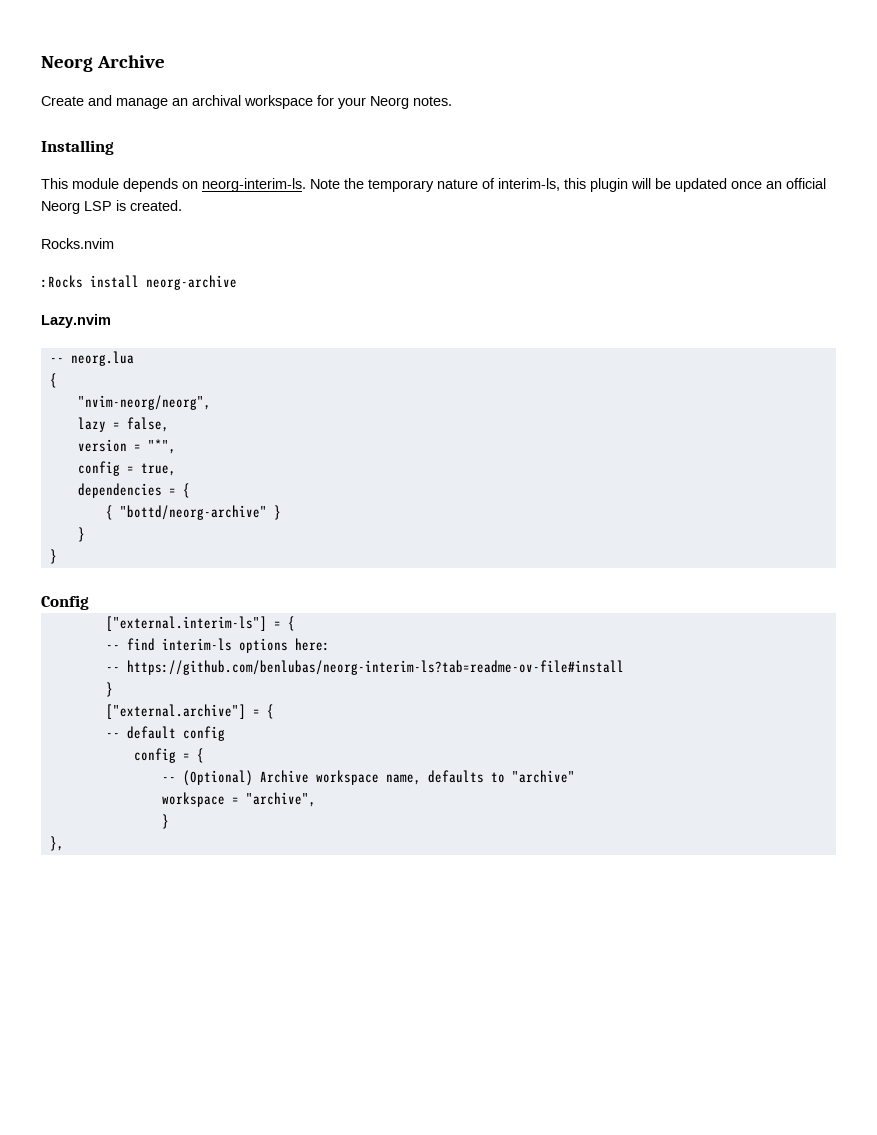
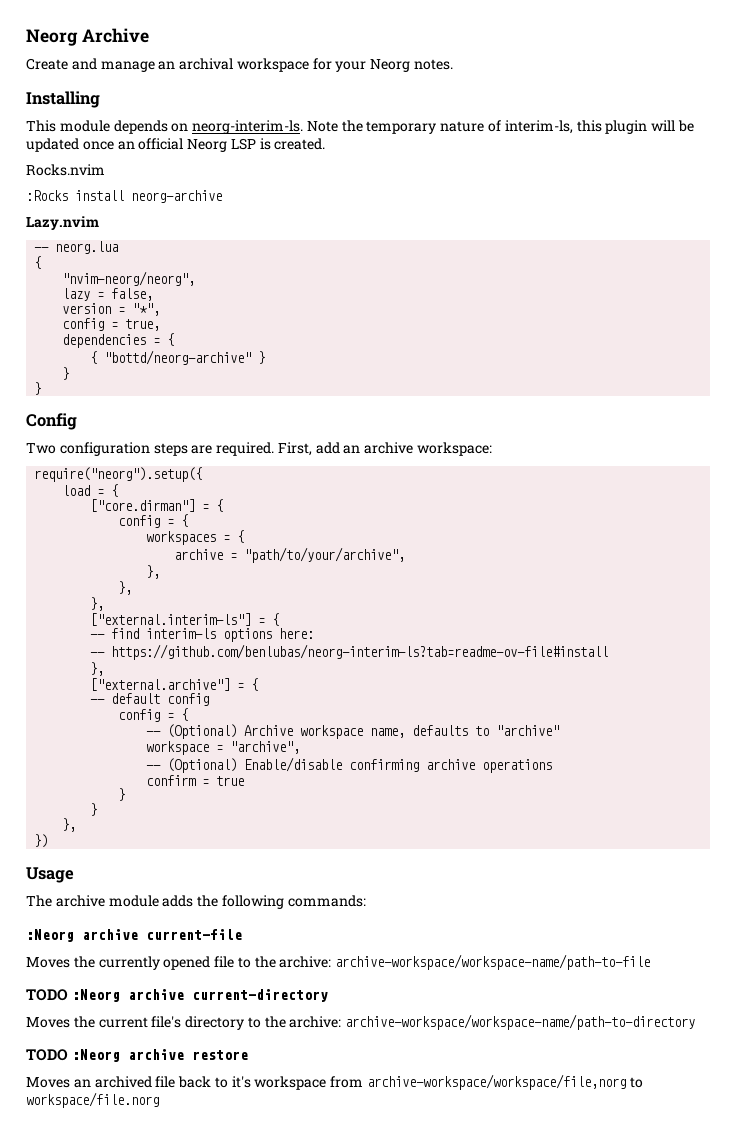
(89, 602) none -> [26,442,493,456] [34,467,203,482] [62,484,119,497] [90,499,224,512] [118,514,189,528] [146,530,245,545] [174,547,406,563] [146,565,161,579] [118,581,133,595] [90,597,105,611] // Two configuration steps are required. First, add an archive workspace: // require("neorg").setup({ // load = { // ["core.dirman"] = { // config = { // workspaces = { // archive = "path/to/your/archive", // }, // }, // },
[105,682,113,697] } -> [90,662,105,676] },
[161,814,169,829] [49,836,64,851] } // }, -> [146,757,553,773] [146,775,245,786] [118,788,126,801] [90,803,98,816] [62,818,77,832] [34,834,49,848] [26,867,74,883] [26,895,366,909] [26,929,242,942] [26,954,651,970] [26,989,329,1002] [26,1014,696,1030] [26,1049,249,1062] [26,1074,643,1090] [26,1092,159,1108] -- (Optional) Enable/disable confirming archive operations // confirm = true // } // } // }, // }) // Usage // The archive module adds the following commands: // :Neorg archive current-file // Moves the currently opened file to the archive: archive-workspace/workspace-name/path-to-file // TODO :Neorg archive current-directory // Moves the current file's directory to the archive: archive-workspace/workspace-name/path-to-directory // TODO :Neorg archive restore // Moves an archived file back to it's workspace from archive-workspace/workspace/file,norg to workspace/file.norg

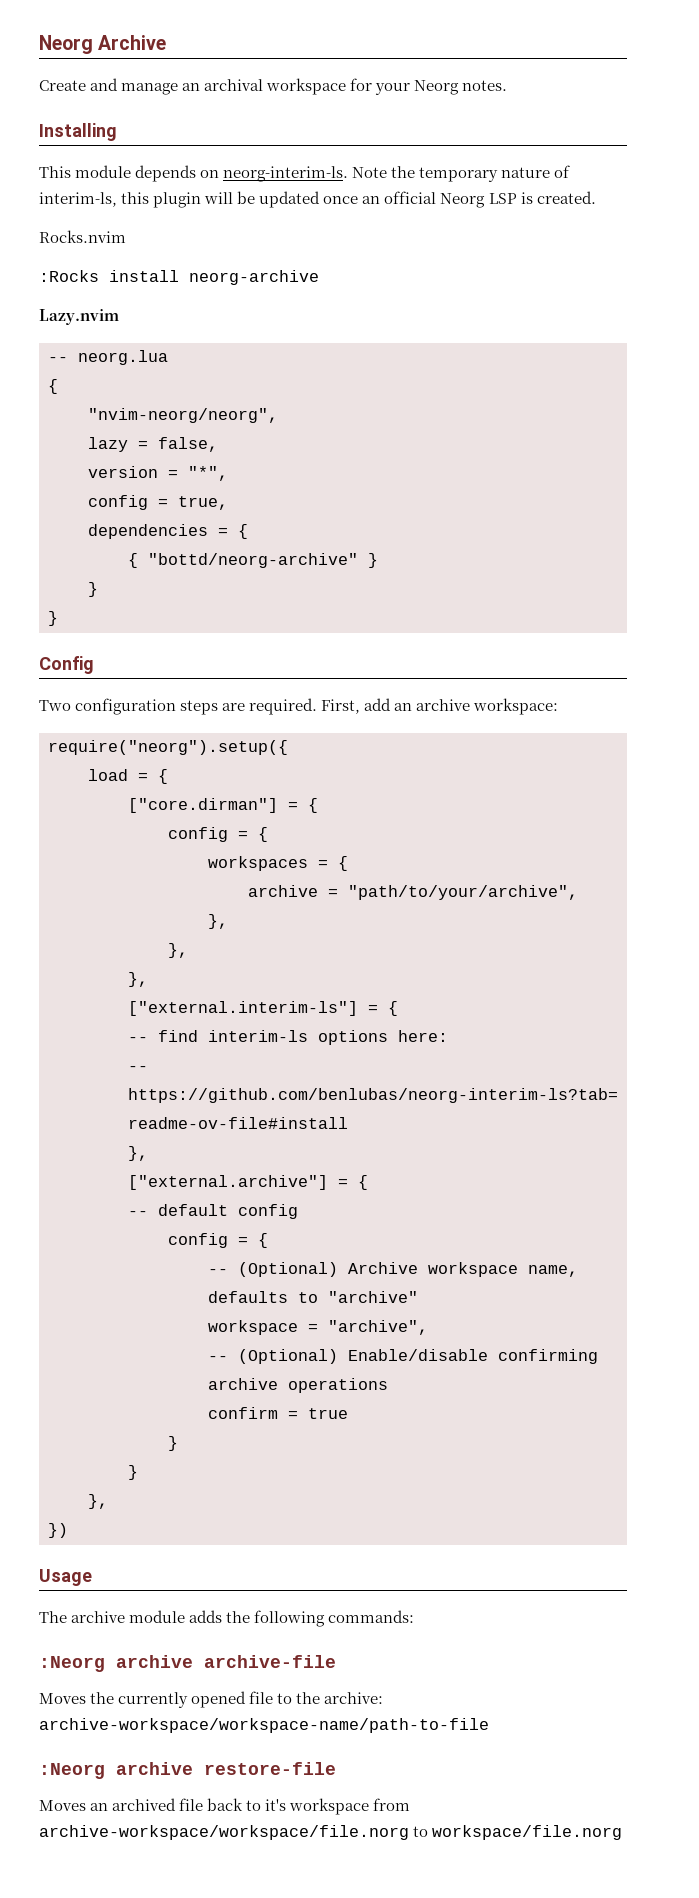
[146,929,242,940] current-file -> [204,1655,336,1668] archive-file
[26,989,329,1002] [26,1014,696,1030] [26,1049,249,1062] TODO :Neorg archive current-directory // Moves the current file's directory to the archive: archive-workspace/workspace-name/path-to-directory // TODO :Neorg archive restore -> [39,1762,336,1779] :Neorg archive restore-file
[367,1074,627,1090] archive-workspace/workspace/file,norg -> [39,1825,409,1840] archive-workspace/workspace/file.norg

